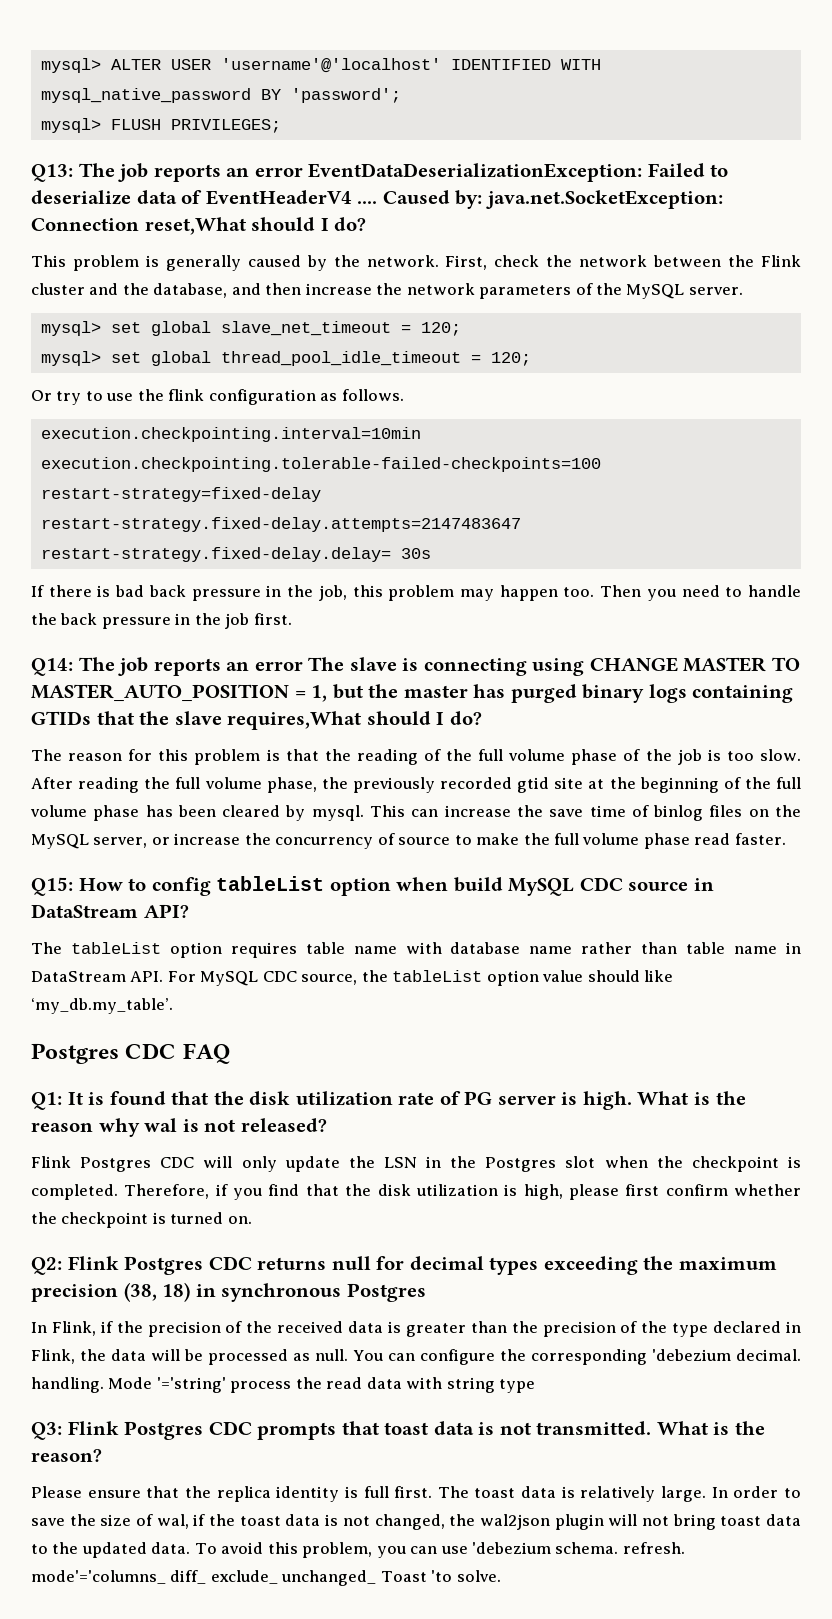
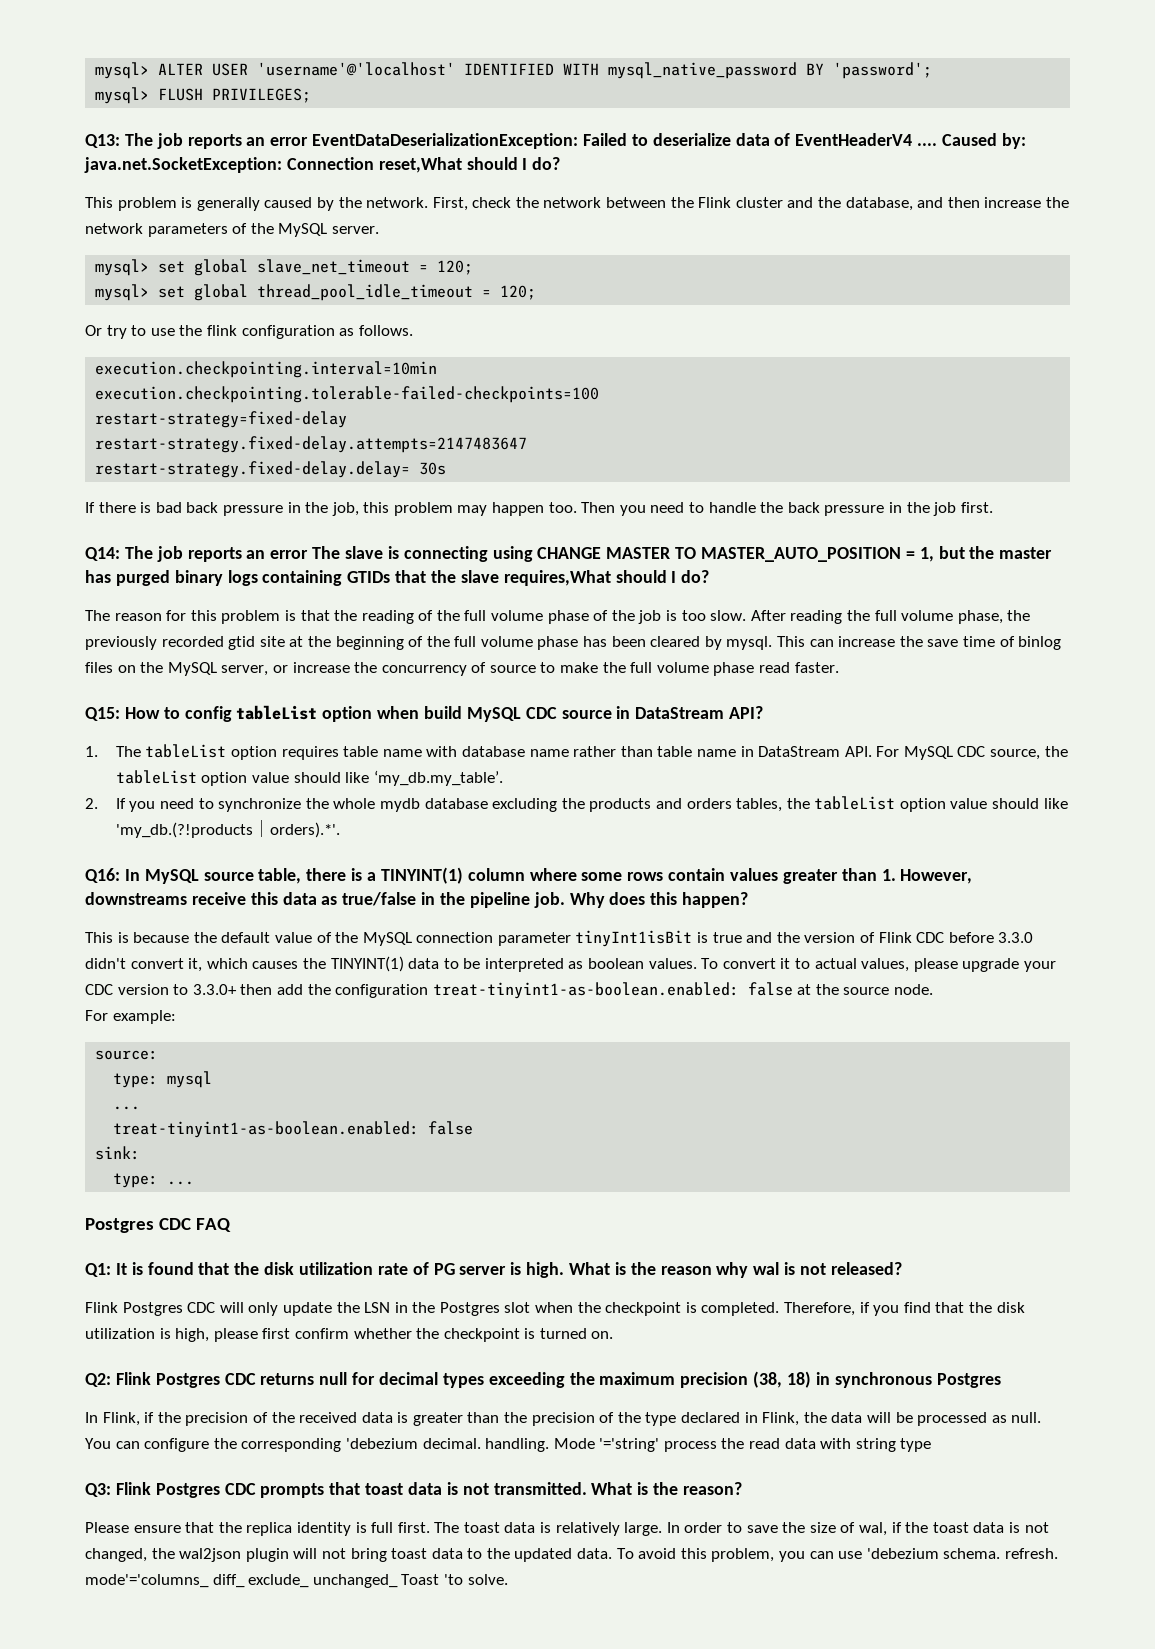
(189, 911) none -> [85,746,98,757] 1.
(173, 1006) none -> [85,796,1068,812] [115,820,340,838] [85,867,973,884] [85,892,749,908] [85,930,1034,947] [85,956,1056,972] [85,982,934,999] [85,1010,176,1024] [95,1050,159,1060] [113,1071,213,1088] [113,1106,141,1110] [113,1121,474,1138] [95,1146,141,1160] [113,1173,195,1188] // 2. If you need to synchronize the whole mydb database excluding the products and orders tables, the tableList option value should like 'my_db.(?!products｜orders).*'. // Q16: In MySQL source table, there is a TINYINT(1) column where some rows contain values greater than 1. However, downstreams receive this data as true/false in the pipeline job. Why does this happen? // This is because the default value of the MySQL connection parameter tinyInt1isBit is true and the version of Flink CDC before 3.3.0 didn't convert it, which causes the TINYINT(1) data to be interpreted as boolean values. To convert it to actual values, please upgrade your CDC version to 3.3.0+ then add the configuration treat-tinyint1-as-boolean.enabled: false at the source node. // For example: // source: // type: mysql // ... // treat-tinyint1-as-boolean.enabled: false // sink: // type: ...

